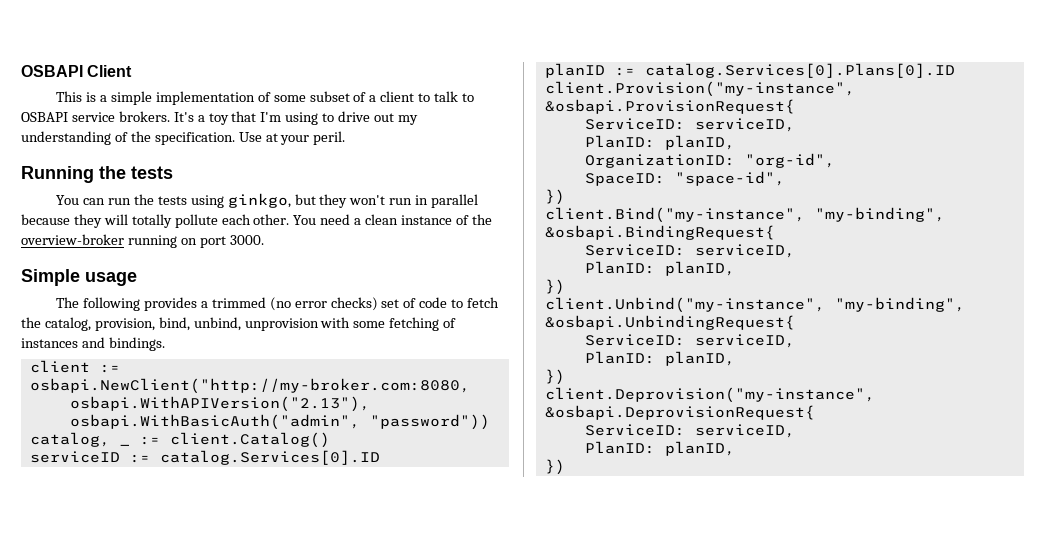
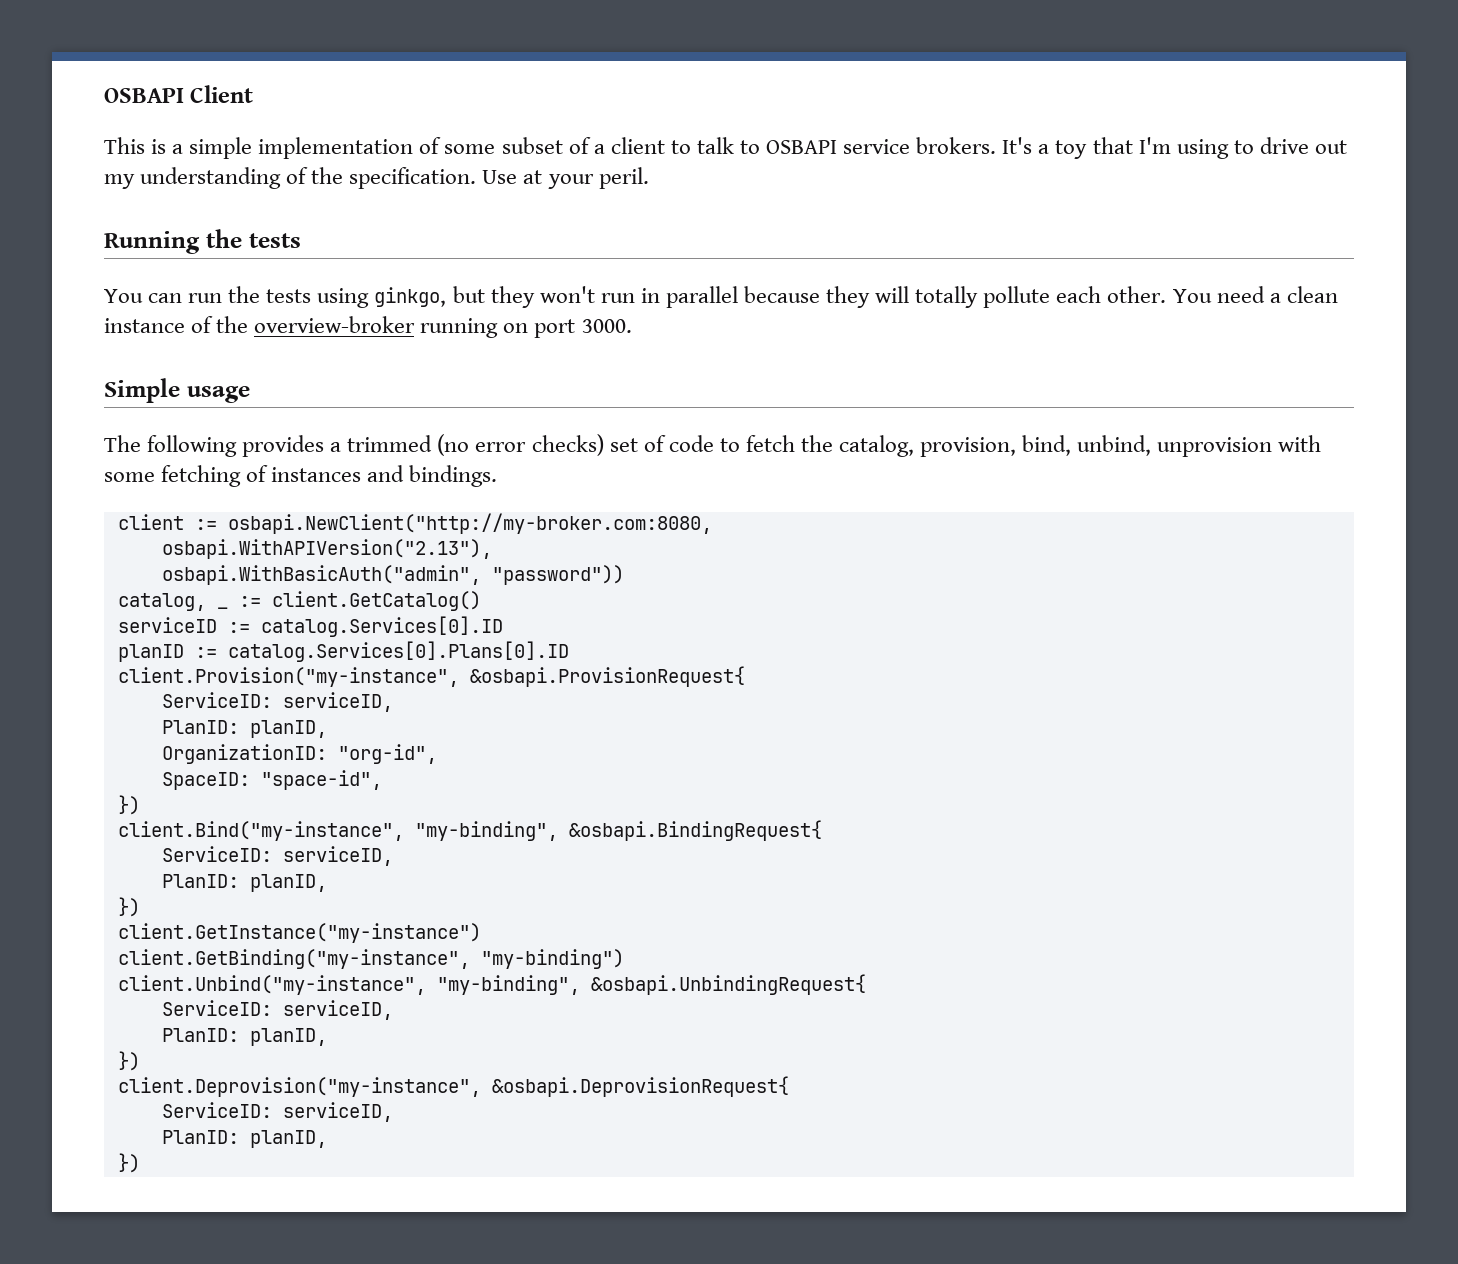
[169,432,330,448] client.Catalog() -> [271,591,481,611] client.GetCatalog()
(565, 287) none -> [117,923,481,943] [117,949,624,969] // client.GetInstance("my-instance") // client.GetBinding("my-instance", "my-binding")

